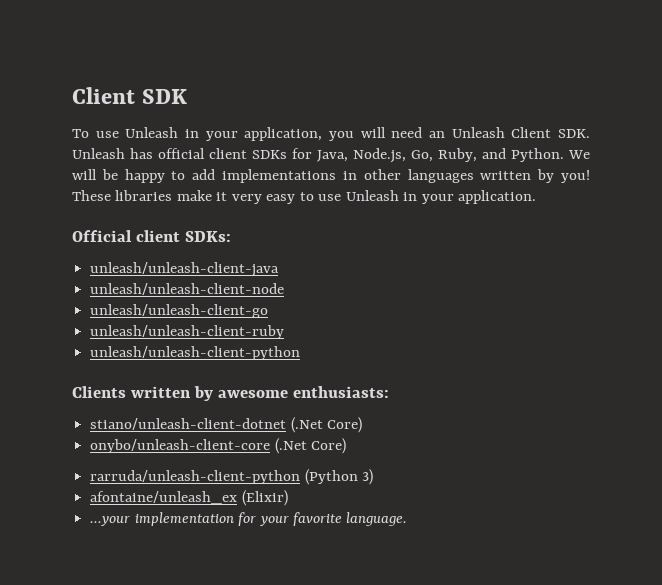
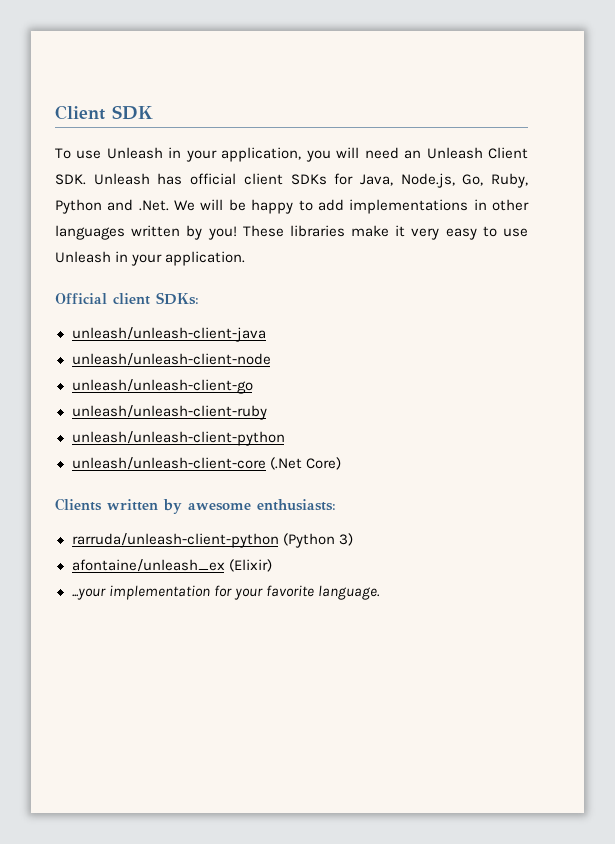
[482,148,564,162] and Python. -> [55,199,169,214] Python and .Net.
(301, 353) none -> [71,457,341,470] // unleash/unleash-client-core (.Net Core)
[90,417,363,433] [90,438,347,454] // stiano/unleash-client-dotnet (.Net Core) // onybo/unleash-client-core (.Net Core) -> (336, 505) none

